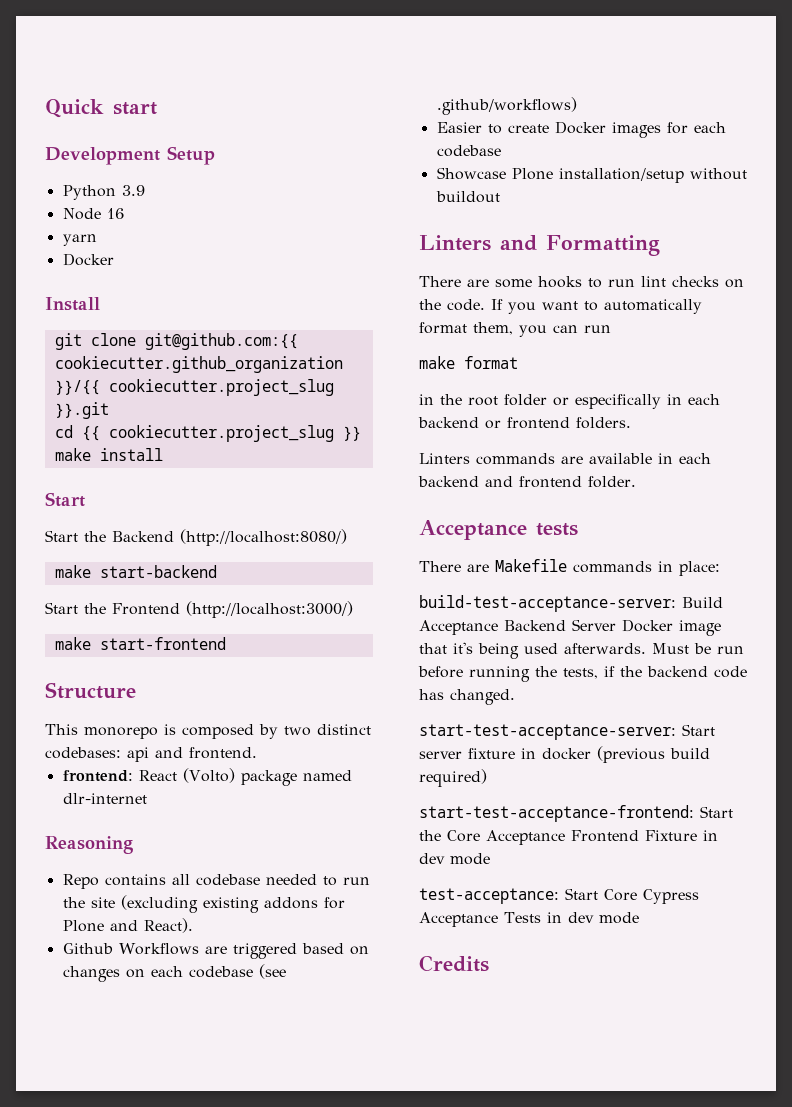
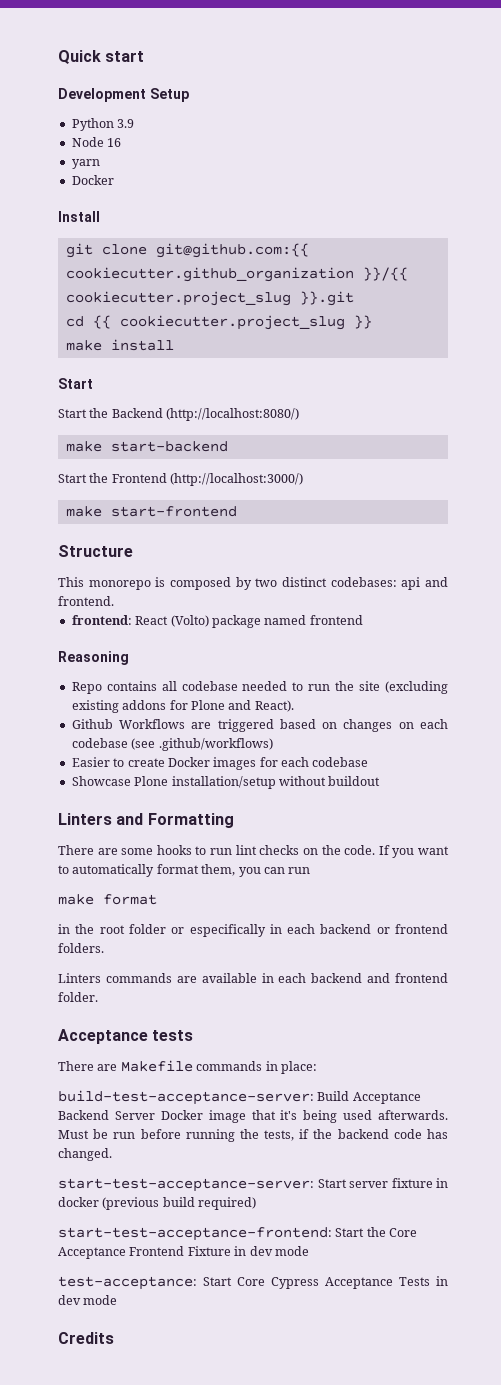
[62,793,147,804] dlr-internet -> [309,615,363,625] frontend

